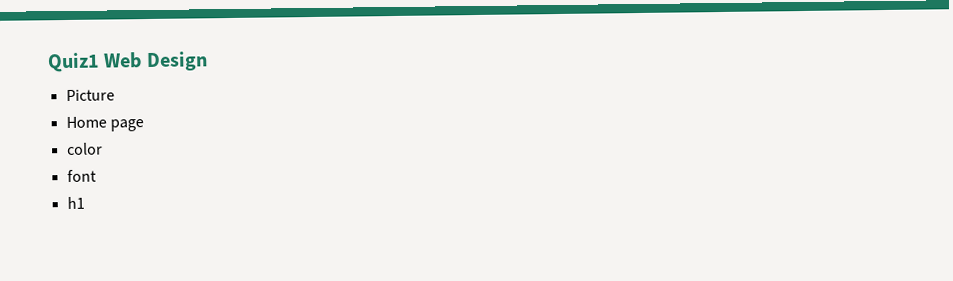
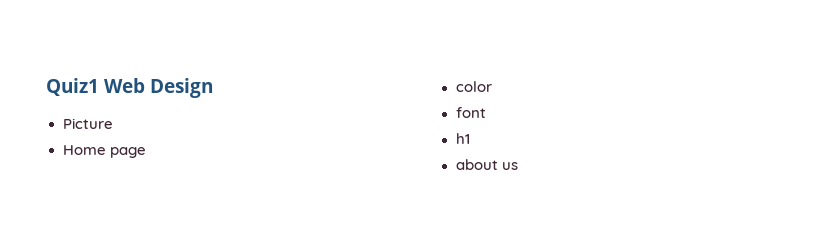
(85, 203) none -> [455,159,518,170] // about us

